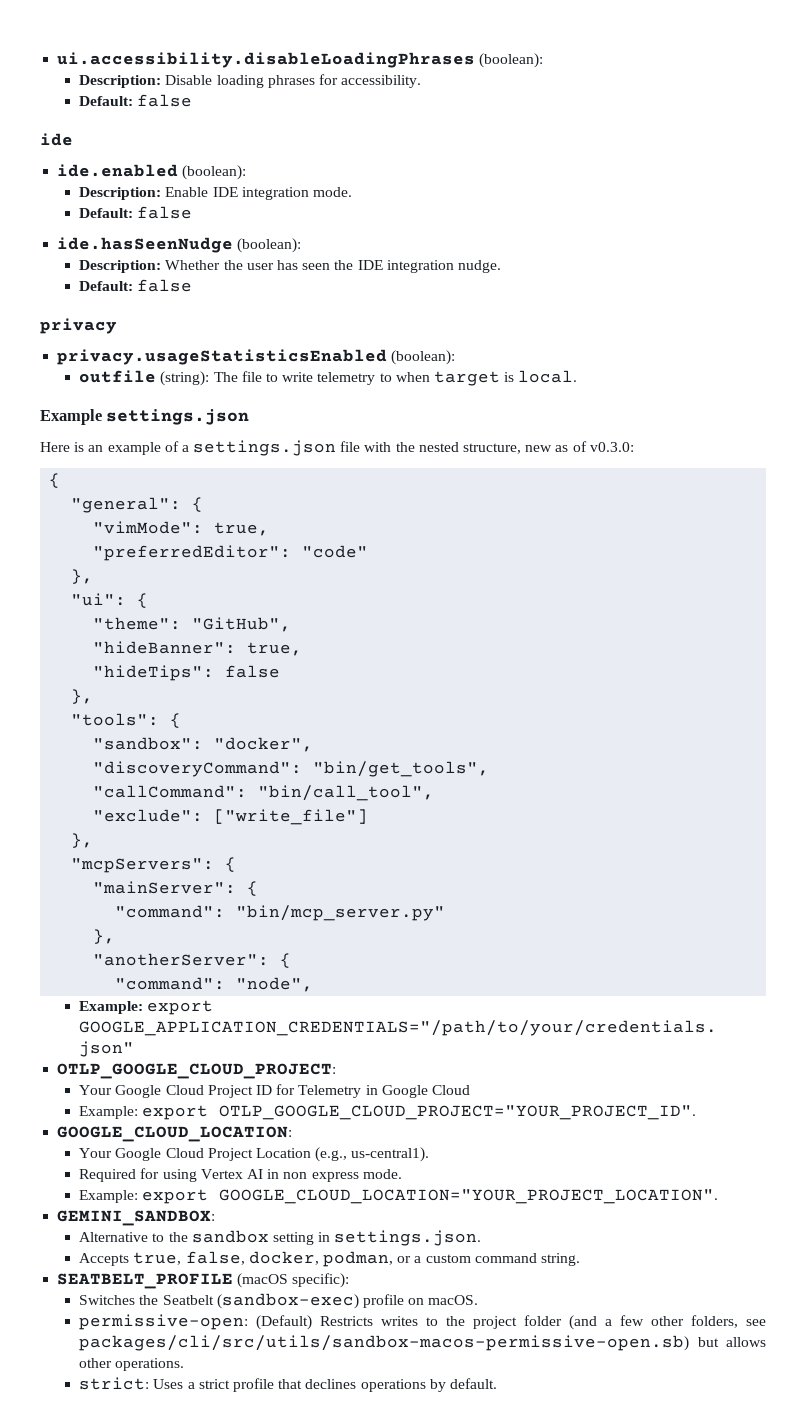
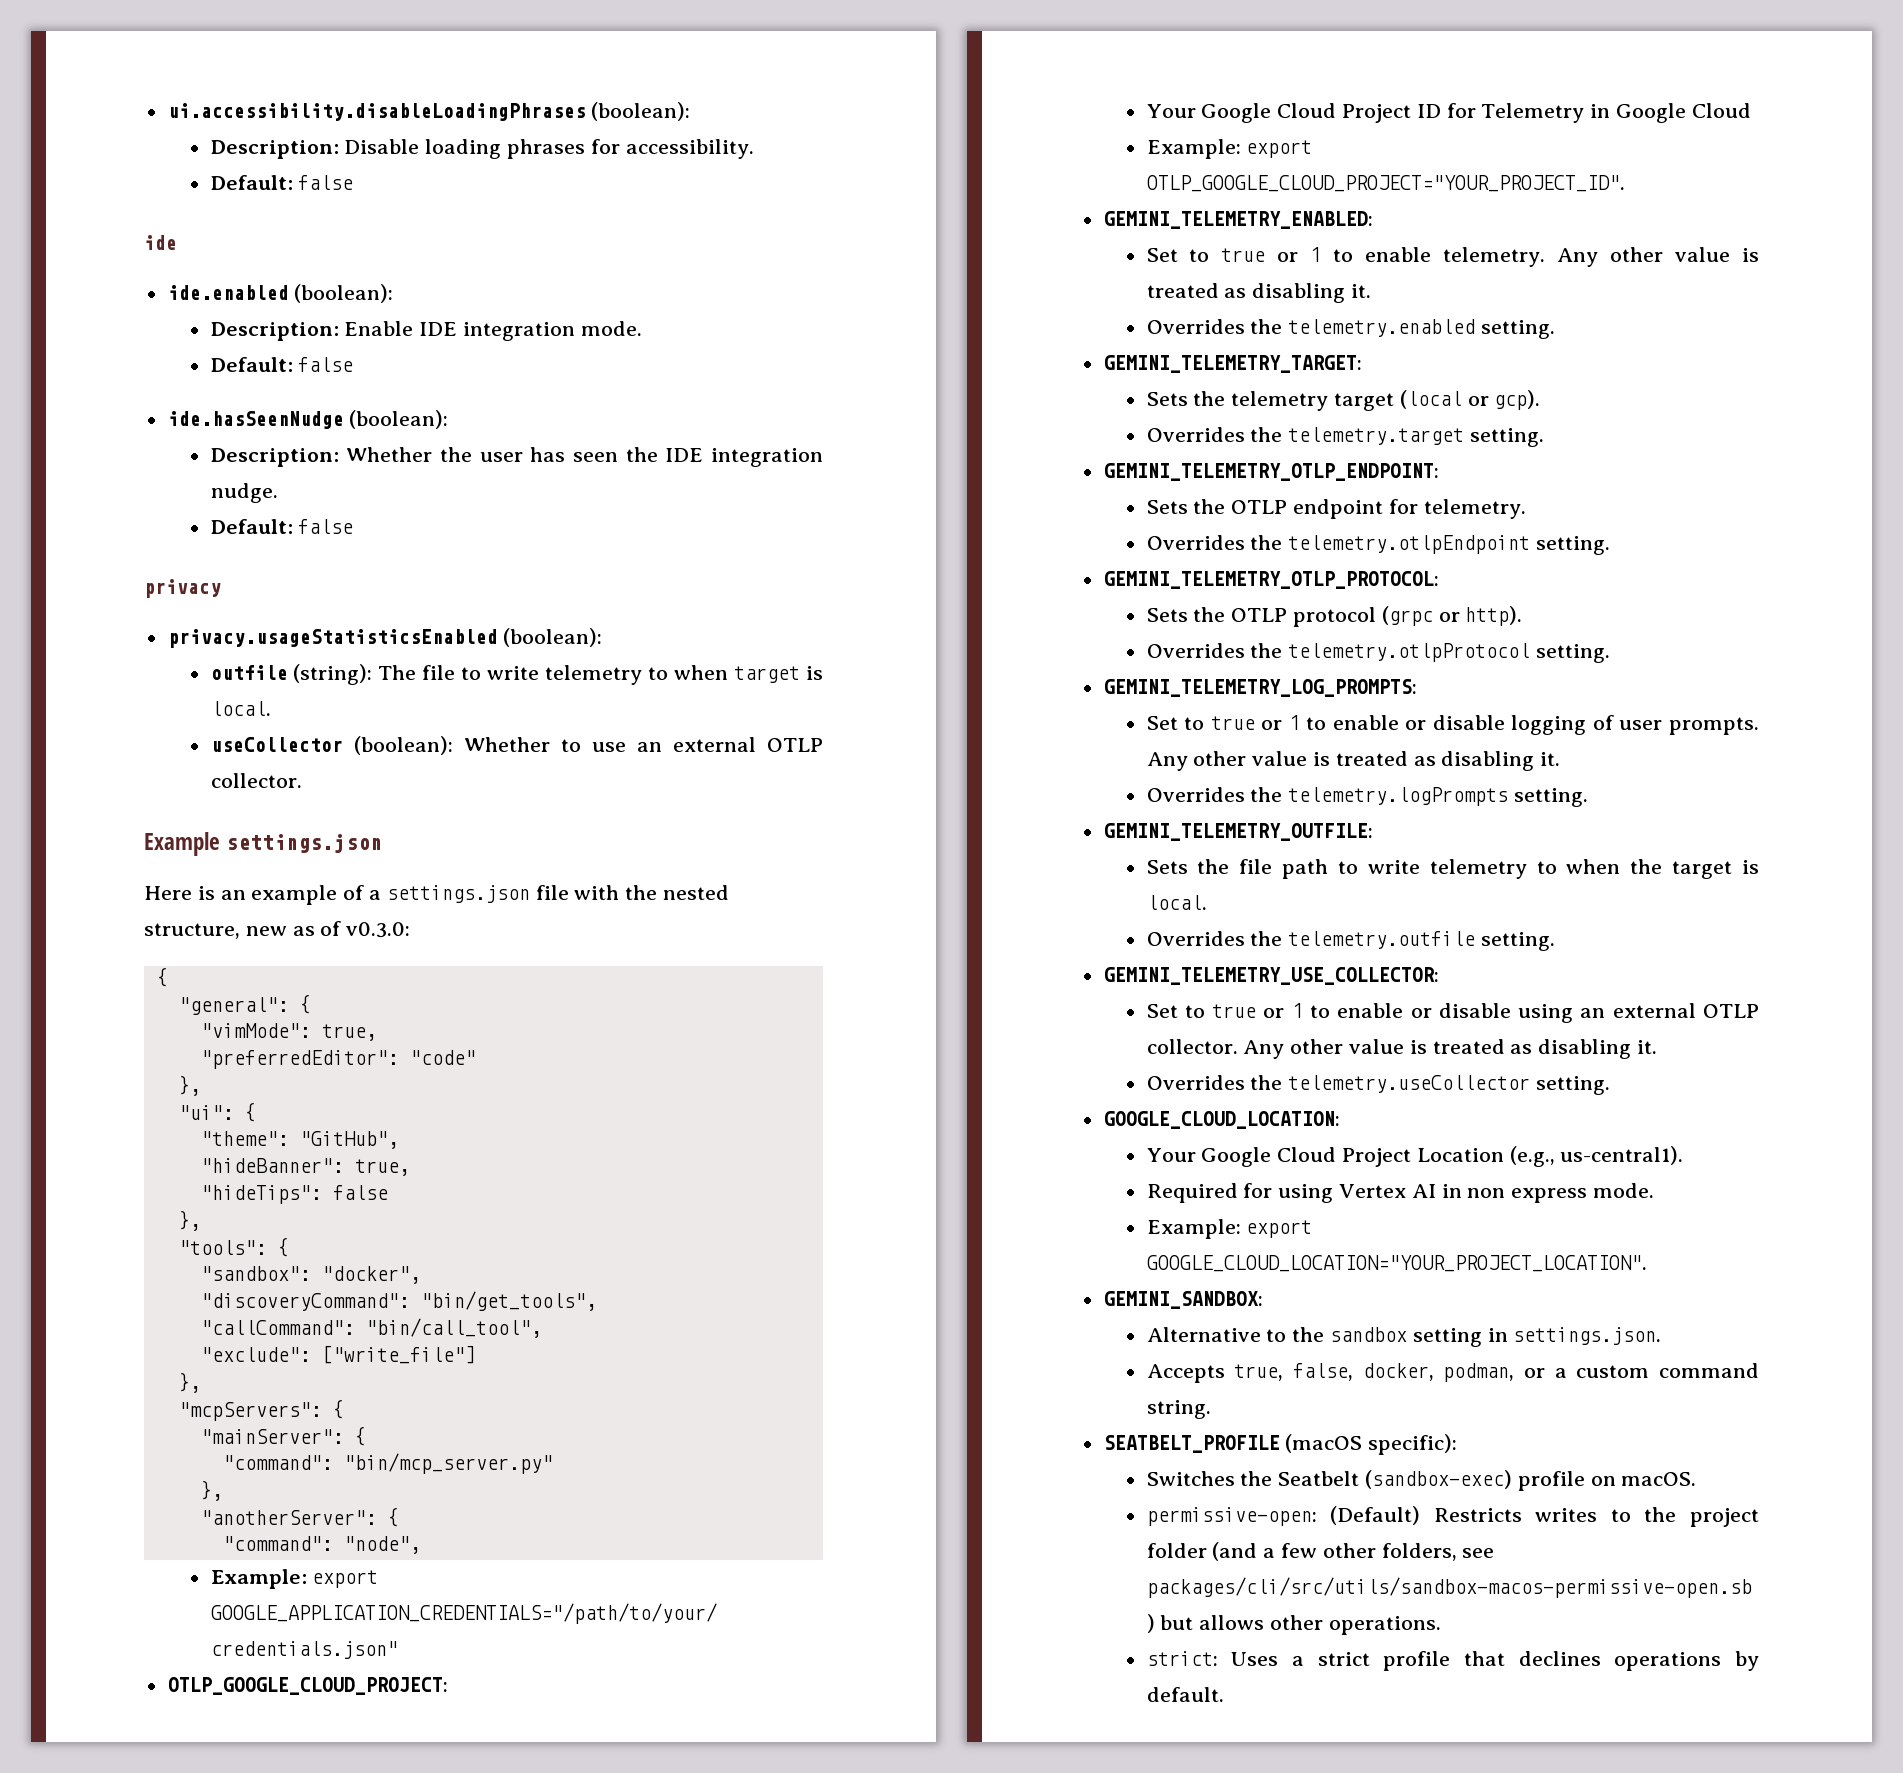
(578, 376) none -> [210,736,823,755] [210,773,302,788] // useCollector (boolean): Whether to use an external OTLP collector.
(697, 1112) none -> [1103,211,1373,229] [1146,247,1759,267] [1146,283,1371,303] [1146,319,1555,339] [1103,355,1362,373] [1146,390,1541,411] [1146,427,1544,447] [1103,463,1439,481] [1146,499,1526,519] [1146,535,1610,555] [1103,571,1439,589] [1146,606,1523,627] [1146,643,1610,663] [1103,679,1417,697] [1146,715,1759,735] [1146,751,1561,771] [1146,787,1588,807] [1103,823,1373,841] [1146,859,1759,879] [1146,895,1207,910] [1146,931,1555,951] [1103,967,1439,985] [1146,1003,1759,1023] [1146,1039,1657,1059] [1146,1075,1610,1095] // GEMINI_TELEMETRY_ENABLED: // Set to true or 1 to enable telemetry. Any other value is treated as disabling it. // Overrides the telemetry.enabled setting. // GEMINI_TELEMETRY_TARGET: // Sets the telemetry target (local or gcp). // Overrides the telemetry.target setting. // GEMINI_TELEMETRY_OTLP_ENDPOINT: // Sets the OTLP endpoint for telemetry. // Overrides the telemetry.otlpEndpoint setting. // GEMINI_TELEMETRY_OTLP_PROTOCOL: // Sets the OTLP protocol (grpc or http). // Overrides the telemetry.otlpProtocol setting. // GEMINI_TELEMETRY_LOG_PROMPTS: // Set to true or 1 to enable or disable logging of user prompts. Any other value is treated as disabling it. // Overrides the telemetry.logPrompts setting. // GEMINI_TELEMETRY_OUTFILE: // Sets the file path to write telemetry to when the target is local. // Overrides the telemetry.outfile setting. // GEMINI_TELEMETRY_USE_COLLECTOR: // Set to true or 1 to enable or disable using an external OTLP collector. Any other value is treated as disabling it. // Overrides the telemetry.useCollector setting.

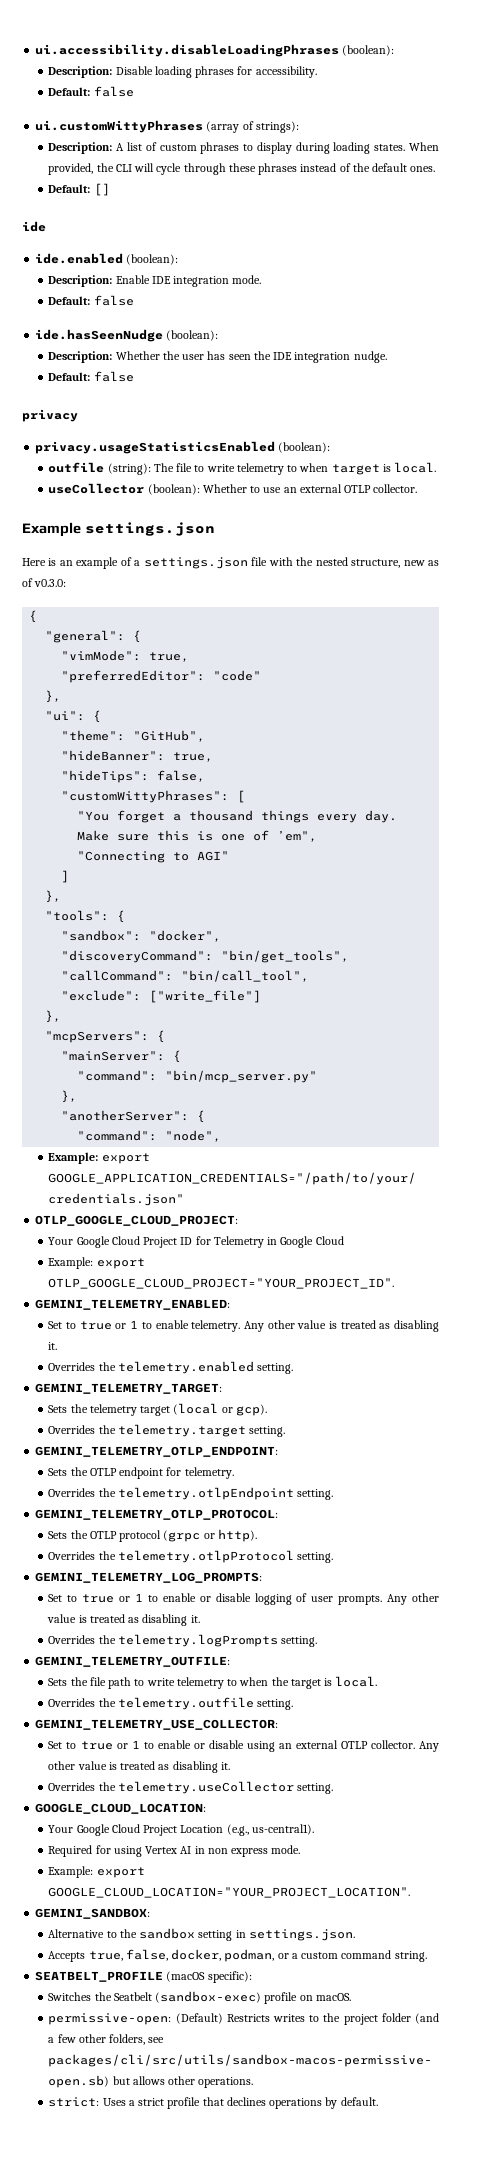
(354, 182) none -> [35,120,299,133] [48,142,439,154] [48,163,436,175] [48,183,110,196] // ui.customWittyPhrases (array of strings): // Description: A list of custom phrases to display during loading states. When provided, the CLI will cycle through these phrases instead of the default ones. // Default: []
[332,1185,388,1200] false -> [157,770,206,782] [61,790,246,803] [77,810,398,823] [77,830,318,842] [77,851,230,863] [61,870,70,883] false, // "customWittyPhrases": [ // "You forget a thousand things every day. Make sure this is one of ’em", // "Connecting to AGI" // ]

